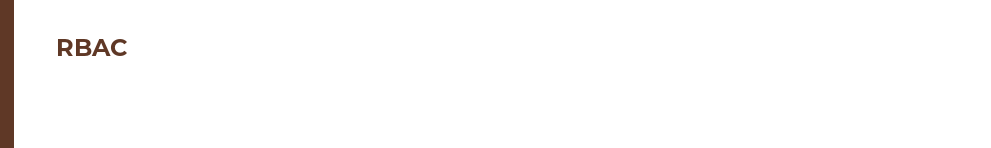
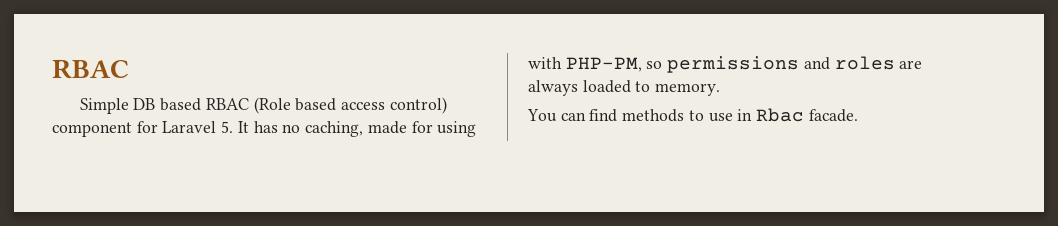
[56,39,128,56] RBAC -> [52,59,129,79] [79,97,447,114] [52,121,477,137] [528,56,923,73] [528,80,721,96] [527,108,858,122] RBAC // Simple DB based RBAC (Role based access control) component for Laravel 5. It has no caching, made for using with PHP-PM, so permissions and roles are always loaded to memory. // You can find methods to use in Rbac facade.

